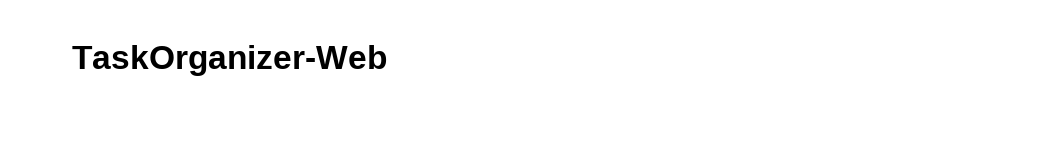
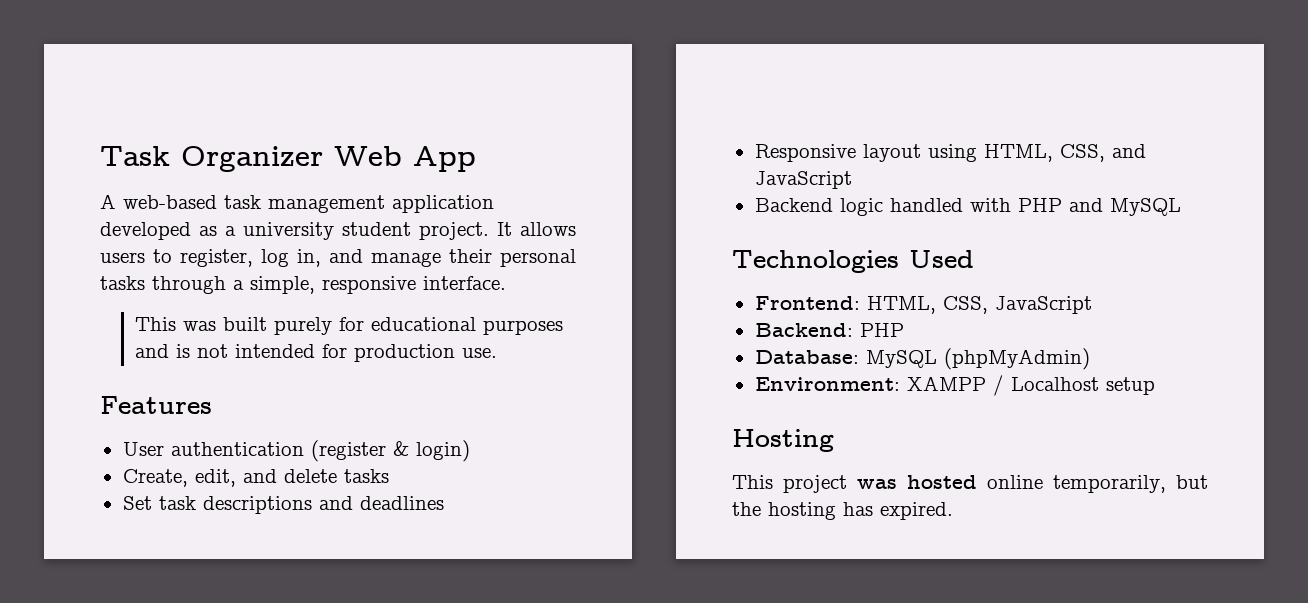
[72,45,387,76] TaskOrganizer-Web -> [100,146,476,172] [100,194,494,213] [100,222,576,240] [100,249,576,267] [100,276,506,294] [135,317,564,335] [135,344,498,362] [100,396,212,414] [122,440,470,462] [122,469,389,487] [122,496,444,514] [754,144,1146,162] [754,171,852,189] [754,198,1181,216] [732,250,974,273] [754,296,1092,314] [754,323,904,337] [754,348,1090,370] [754,375,1155,396] [732,429,834,452] [732,475,1208,493] [732,502,953,520] Task Organizer Web App // A web-based task management application developed as a university student project. It allows users to register, log in, and manage their personal tasks through a simple, responsive interface. // This was built purely for educational purposes and is not intended for production use. // Features // User authentication (register & login) // Create, edit, and delete tasks // Set task descriptions and deadlines // Responsive layout using HTML, CSS, and JavaScript // Backend logic handled with PHP and MySQL // Technologies Used // Frontend: HTML, CSS, JavaScript // Backend: PHP // Database: MySQL (phpMyAdmin) // Environment: XAMPP / Localhost setup // Hosting // This project was hosted online temporarily, but the hosting has expired.

